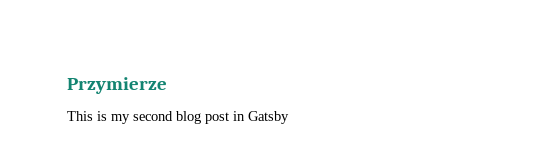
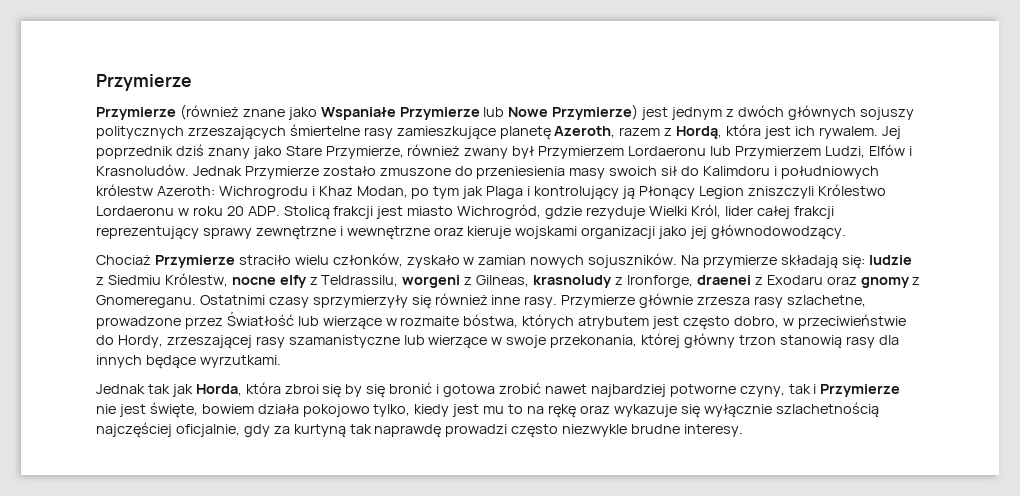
[67,111,289,124] This is my second blog post in Gatsby -> [96,104,914,120] [96,124,901,140] [96,144,912,159] [96,164,879,179] [96,184,886,199] [96,204,834,219] [96,224,847,240] [96,253,912,269] [96,273,921,288] [96,293,866,309] [96,312,906,330] [96,333,899,348] [96,355,281,369] [96,382,901,398] [96,402,879,418] [96,422,744,438] Przymierze (również znane jako Wspaniałe Przymierze lub Nowe Przymierze) jest jednym z dwóch głównych sojuszy politycznych zrzeszających śmiertelne rasy zamieszkujące planetę Azeroth, razem z Hordą, która jest ich rywalem. Jej poprzednik dziś znany jako Stare Przymierze, również zwany był Przymierzem Lordaeronu lub Przymierzem Ludzi, Elfów i Krasnoludów. Jednak Przymierze zostało zmuszone do przeniesienia masy swoich sił do Kalimdoru i południowych królestw Azeroth: Wichrogrodu i Khaz Modan, po tym jak Plaga i kontrolujący ją Płonący Legion zniszczyli Królestwo Lordaeronu w roku 20 ADP. Stolicą frakcji jest miasto Wichrogród, gdzie rezyduje Wielki Król, lider całej frakcji reprezentujący sprawy zewnętrzne i wewnętrzne oraz kieruje wojskami organizacji jako jej głównodowodzący. // Chociaż Przymierze straciło wielu członków, zyskało w zamian nowych sojuszników. Na przymierze składają się: ludzie z Siedmiu Królestw, nocne elfy z Teldrassilu, worgeni z Gilneas, krasnoludy z Ironforge, draenei z Exodaru oraz gnomy z Gnomereganu. Ostatnimi czasy sprzymierzyły się również inne rasy. Przymierze głównie zrzesza rasy szlachetne, prowadzone przez Światłość lub wierzące w rozmaite bóstwa, których atrybutem jest często dobro, w przeciwieństwie do Hordy, zrzeszającej rasy szamanistyczne lub wierzące w swoje przekonania, której główny trzon stanowią rasy dla innych będące wyrzutkami. // Jednak tak jak Horda, która zbroi się by się bronić i gotowa zrobić nawet najbardziej potworne czyny, tak i Przymierze nie jest święte, bowiem działa pokojowo tylko, kiedy jest mu to na rękę oraz wykazuje się wyłącznie szlachetnością najczęściej oficjalnie, gdy za kurtyną tak naprawdę prowadzi często niezwykle brudne interesy.

